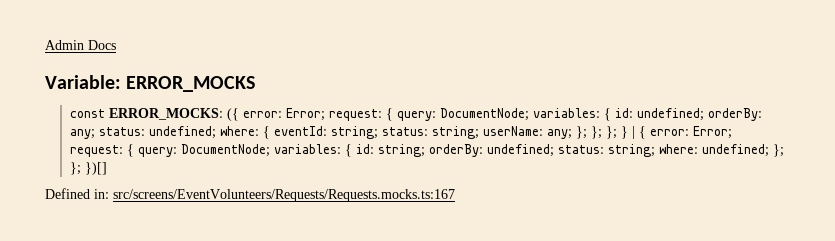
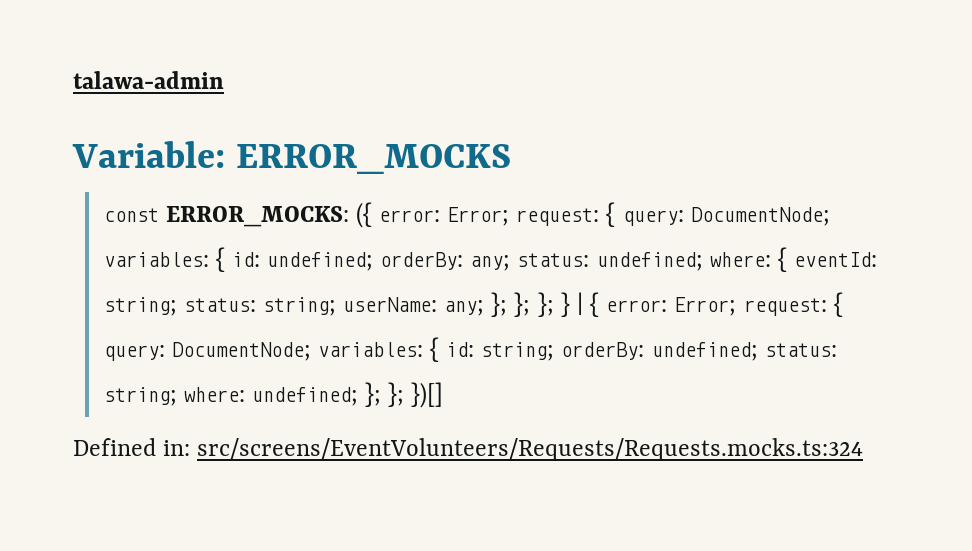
[45,40,116,50] Admin Docs -> [73,71,224,89] talawa-admin
[113,189,455,202] src/screens/EventVolunteers/Requests/Requests.mocks.ts:167 -> [197,438,864,461] src/screens/EventVolunteers/Requests/Requests.mocks.ts:324

